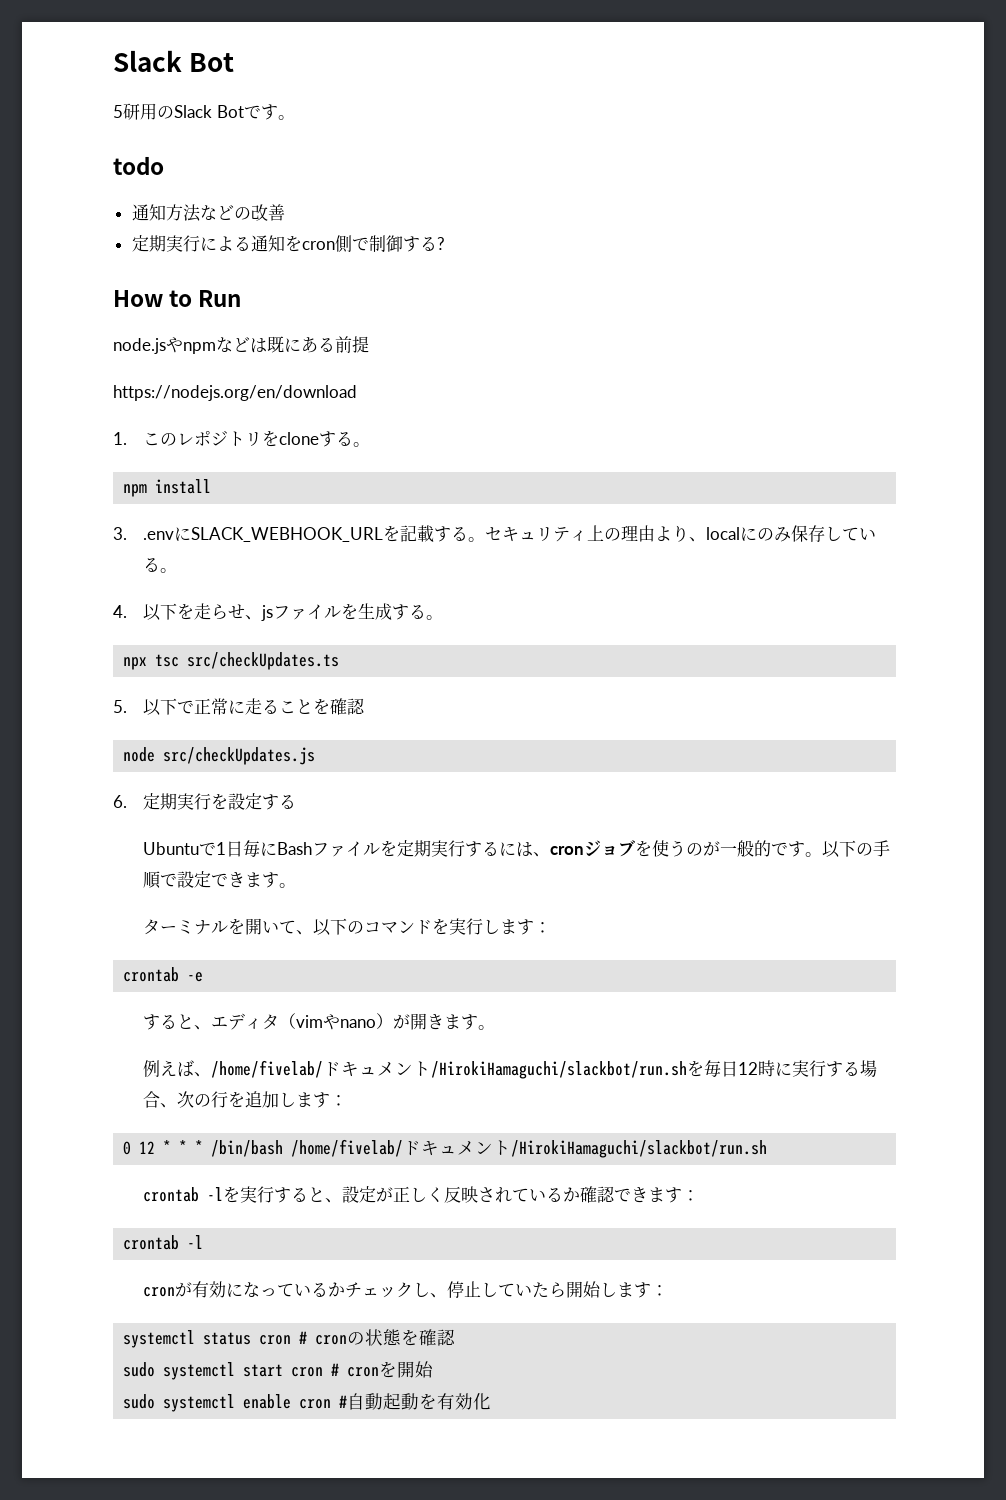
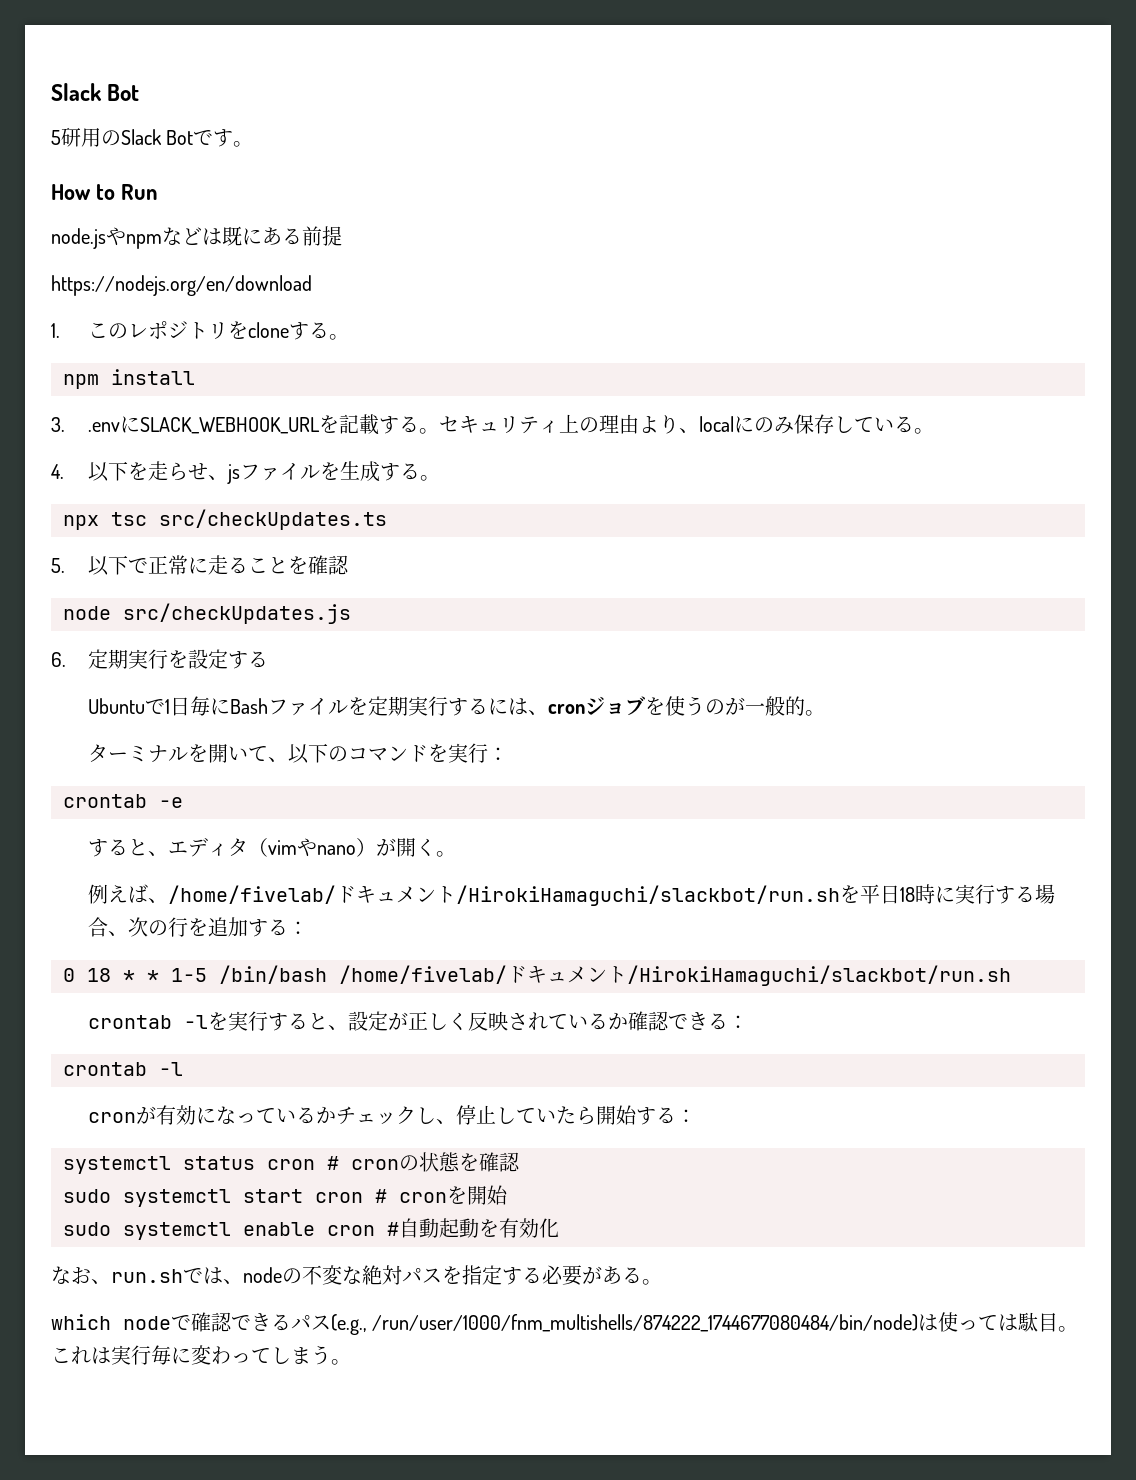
[113,156,164,175] [131,204,285,222] [131,235,445,253] // todo // 通知方法などの改善 // 定期実行による通知をcron側で制御する? -> (254, 144) none
[771,840,891,858] [143,871,280,889] です。以下の手順で設定できます -> (805, 706) none
[483,919,535,935] します -> (488, 753) none
[427,1014,479,1030] きます -> [415,838,436,856] く
[704,1060,759,1078] 毎日12 -> [859,884,915,904] 平日18
[279,1092,331,1108] します -> [247,919,288,937] する
[139,1140,204,1154] 12 * * * -> [87,968,207,982] 18 * * 1-5
[648,1187,683,1203] ます -> [707,1013,728,1030] る
[600,1282,652,1298] します -> [635,1107,676,1125] する
(492, 1401) none -> [51,1265,662,1286] [51,1312,1079,1335] [51,1345,351,1365] // なお、run.shでは、nodeの不変な絶対パスを指定する必要がある。 // which nodeで確認できるパス(e.g., /run/user/1000/fnm_multishells/874222_1744677080484/bin/node)は使っては駄目。これは実行毎に変わってしまう。

